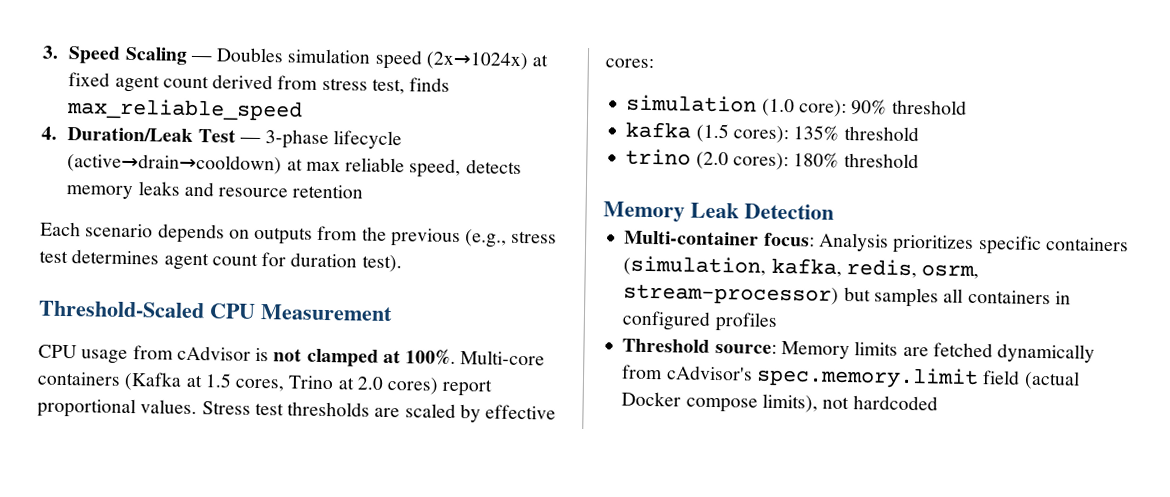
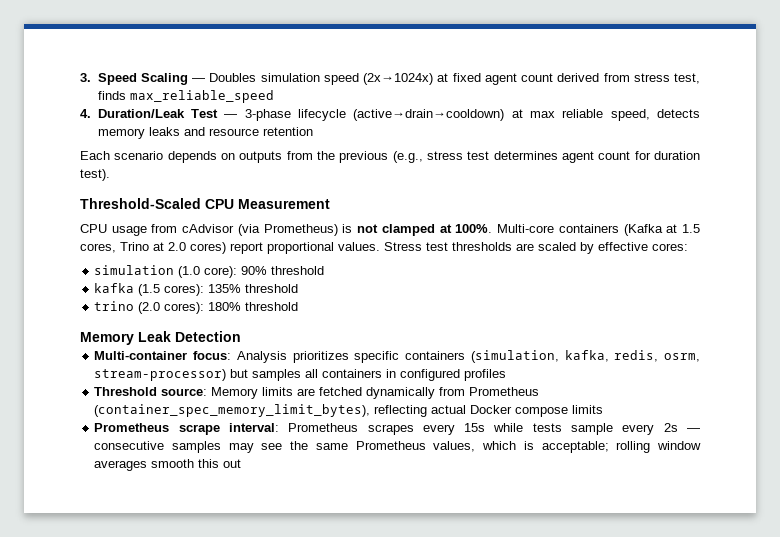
(251, 353) none -> [237,224,338,236] (via Prometheus)
[666,365,1080,390] [621,391,938,413] cAdvisor's spec.memory.limit field (actual Docker compose limits), not hardcoded -> [469,387,540,396] [94,404,604,417] [94,423,701,435] [94,441,702,453] [94,459,242,471] Prometheus (container_spec_memory_limit_bytes), reflecting actual Docker compose limits // Prometheus scrape interval: Prometheus scrapes every 15s while tests sample every 2s — consecutive samples may see the same Prometheus values, which is acceptable; rolling window averages smooth this out

